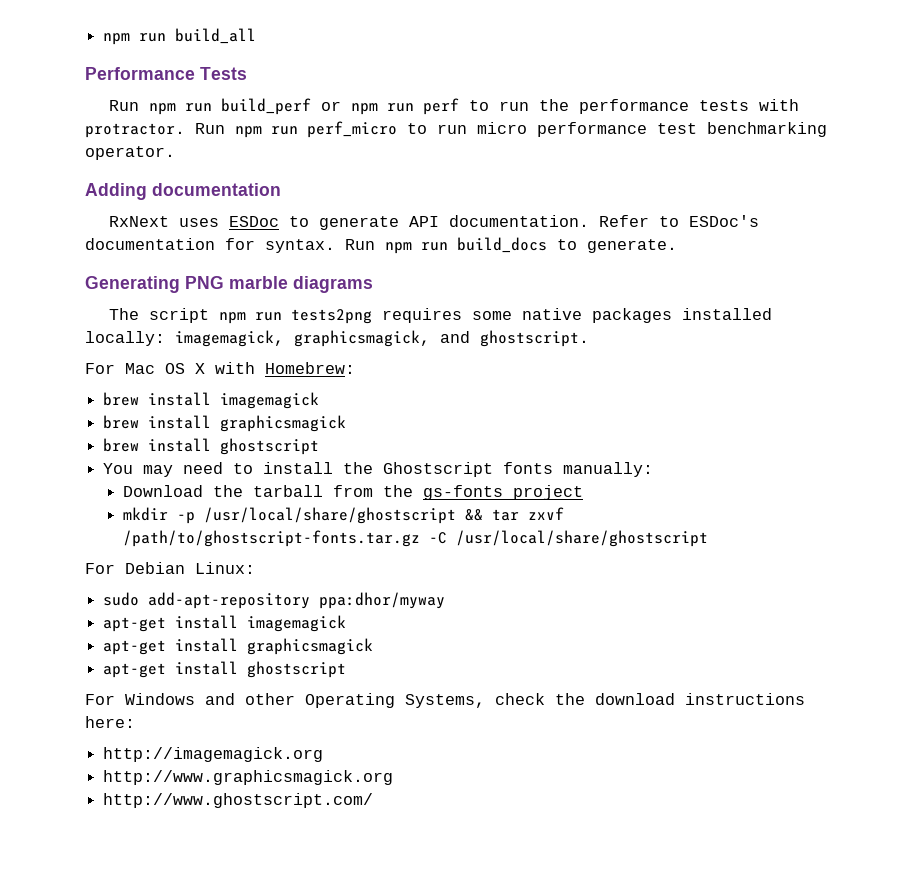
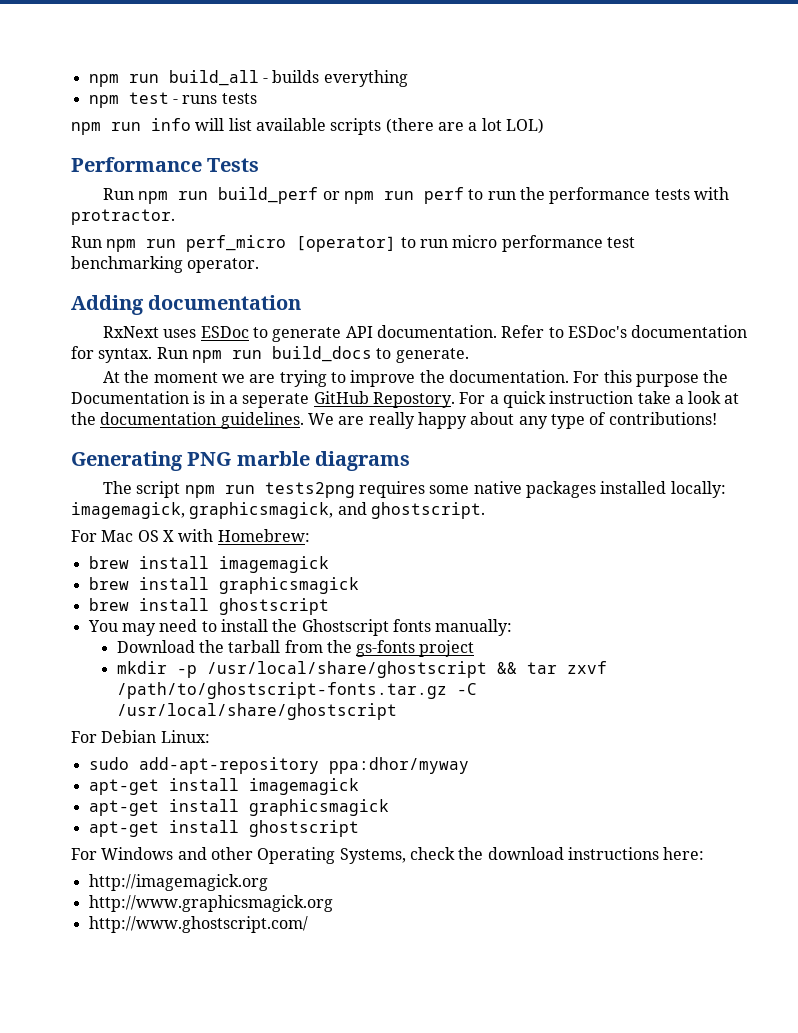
(257, 36) none -> [262,70,408,87] [88,92,257,108] [71,118,544,135] - builds everything // npm test - runs tests // npm run info will list available scripts (there are a lot LOL)
(185, 130) none -> (175, 217) //
(397, 129) none -> [296,236,397,252] [operator]
(677, 246) none -> [103,370,729,387] [71,391,740,408] [71,412,717,429] // At the moment we are trying to improve the documentation. For this purpose the Documentation is in a seperate GitHub Repostory. For a quick instruction take a look at the documentation guidelines. We are really happy about any type of contributions!

